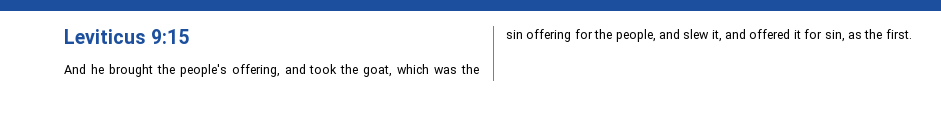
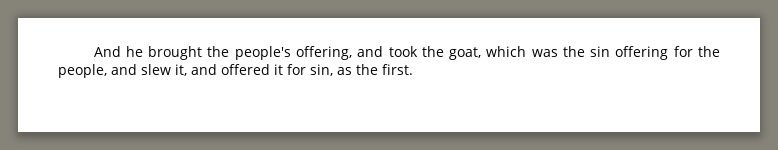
[64,29,190,44] Leviticus 9:15 // -> (93, 51) none

